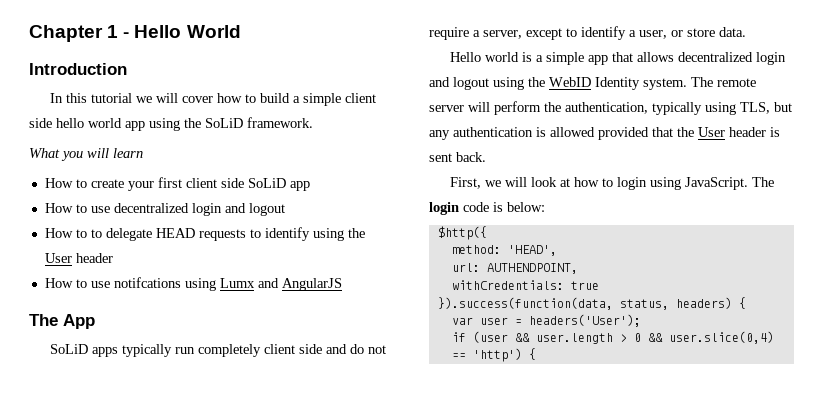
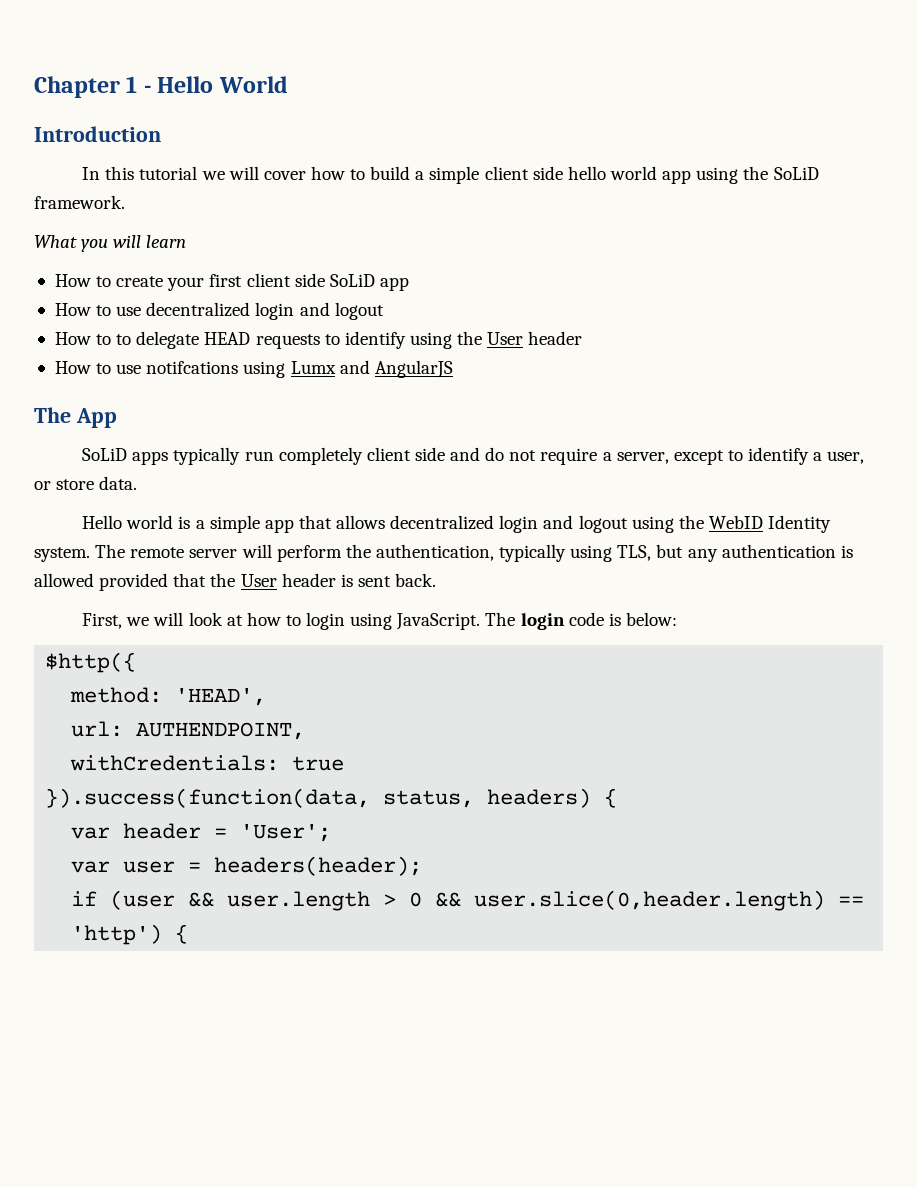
(746, 303) none -> [71,823,332,842] // var header = 'User';
[528,314,641,327] headers('User'); -> [214,856,423,876] headers(header);
[668,331,774,344] user.slice(0,4) -> [474,890,826,911] user.slice(0,header.length)

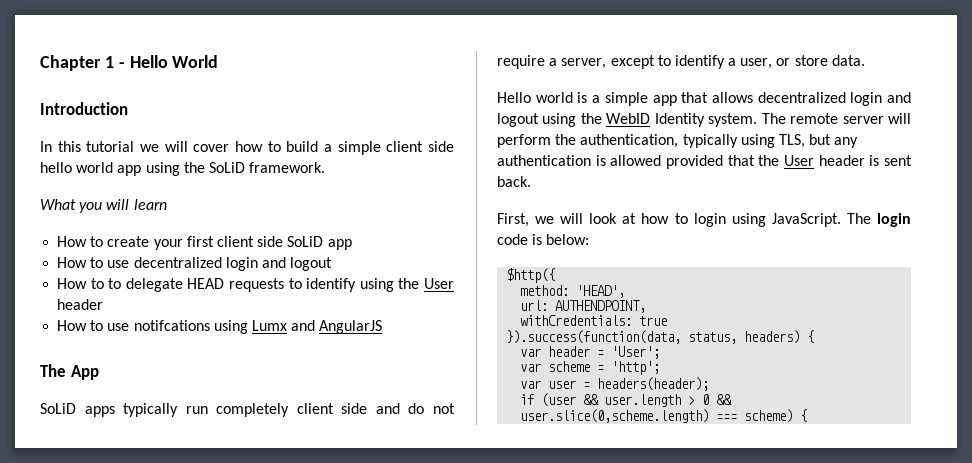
(332, 833) none -> [520,361,661,375] // var scheme = 'http';
[474,890,865,911] [71,924,163,945] user.slice(0,header.length) == 'http') -> [520,409,794,423] user.slice(0,scheme.length) === scheme)

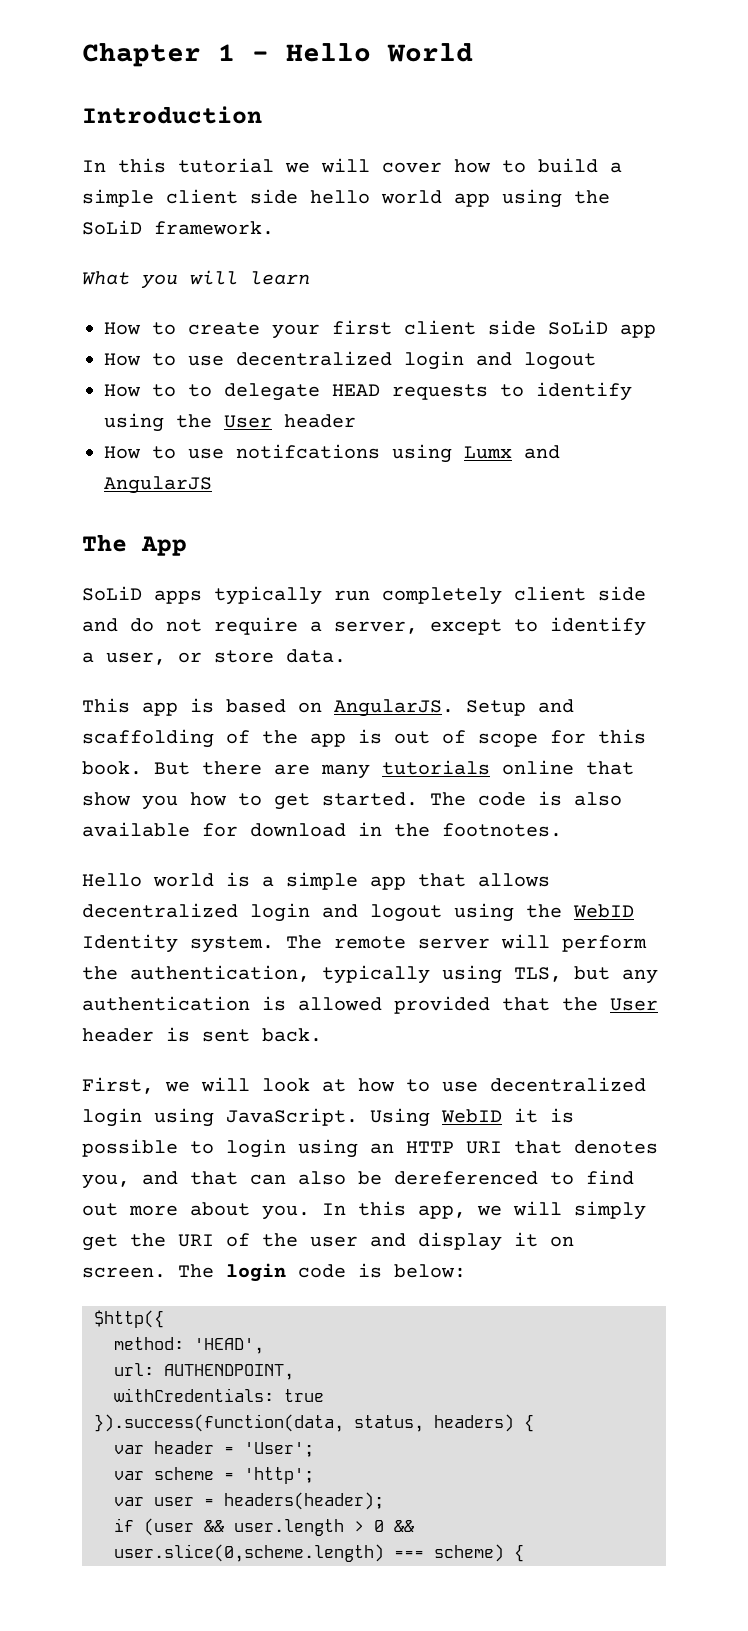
(865, 60) none -> [82,698,574,717] [82,729,646,748] [82,760,634,779] [82,791,622,810] [82,822,562,837] // This app is based on AngularJS. Setup and scaffolding of the app is out of scope for this book. But there are many tutorials online that show you how to get started. The code is also available for download in the footnotes.
(688, 218) none -> [442,1077,646,1092] use decentralized
(841, 220) none -> [370,1108,574,1127] [82,1139,658,1158] [82,1170,634,1189] [82,1201,646,1220] [82,1232,574,1251] [82,1267,166,1278] Using WebID it is possible to login using an HTTP URI that denotes you, and that can also be dereferenced to find out more about you. In this app, we will simply get the URI of the user and display it on screen.

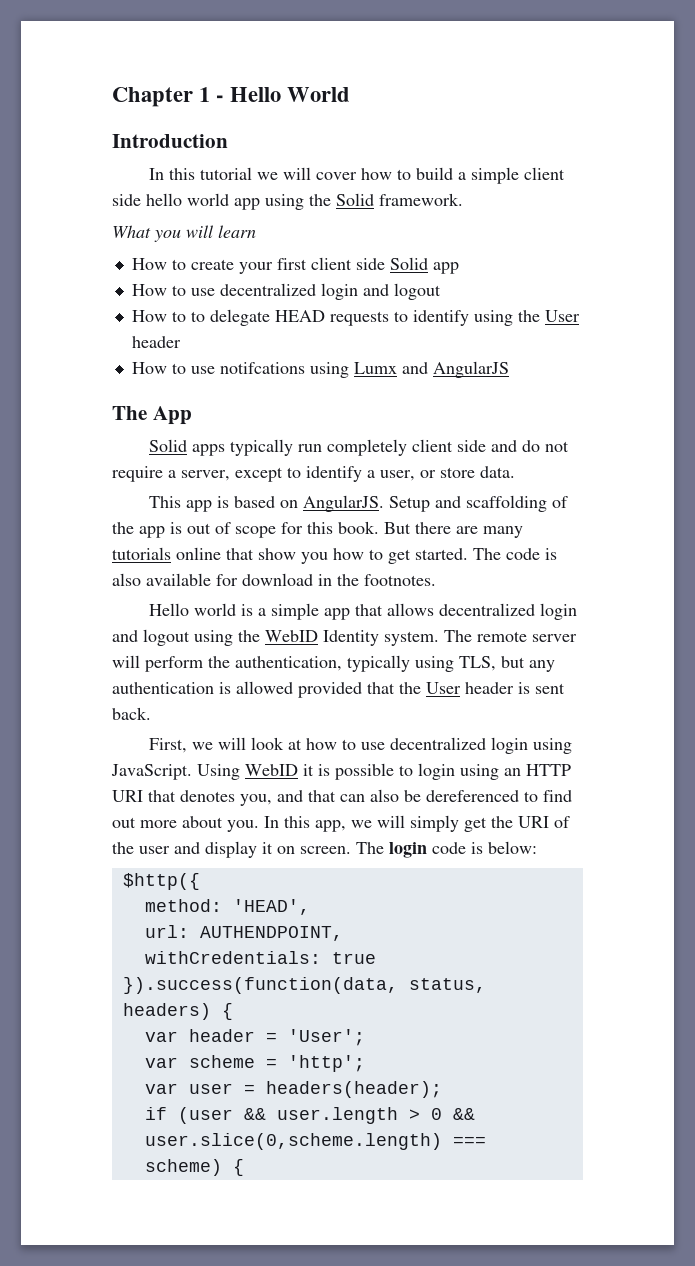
[82,220,142,235] SoLiD -> [336,193,374,206] Solid
[548,320,608,335] SoLiD -> [389,257,428,270] Solid
[82,586,142,601] SoLiD -> [148,439,187,452] Solid

